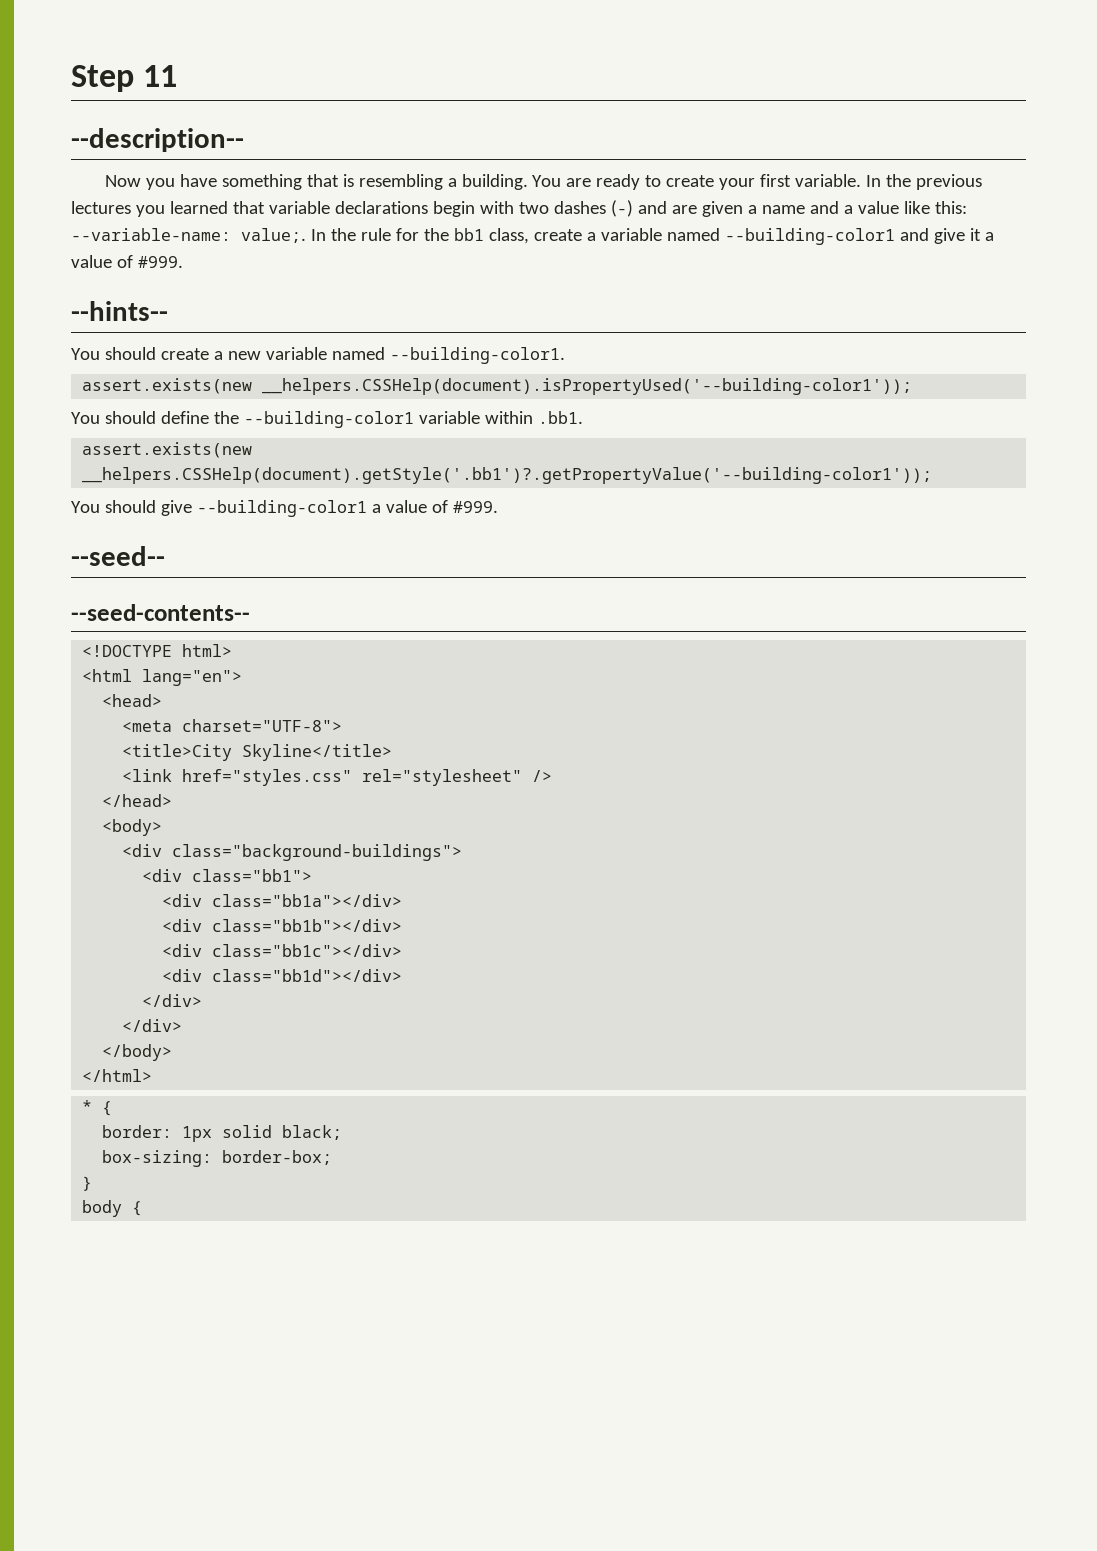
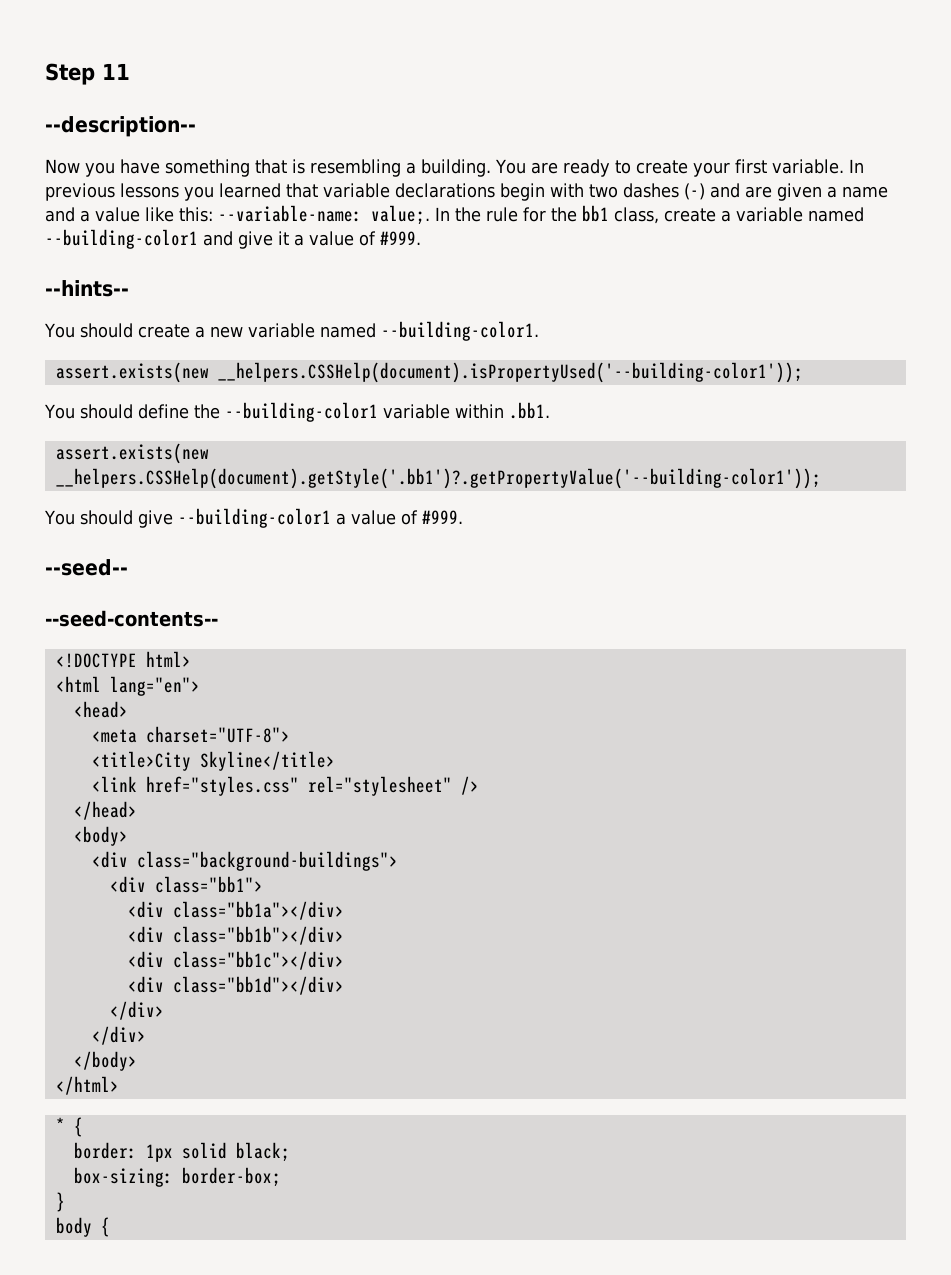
[886,174,983,190] [71,201,131,214] the previous lectures -> [45,183,179,201] previous lessons

